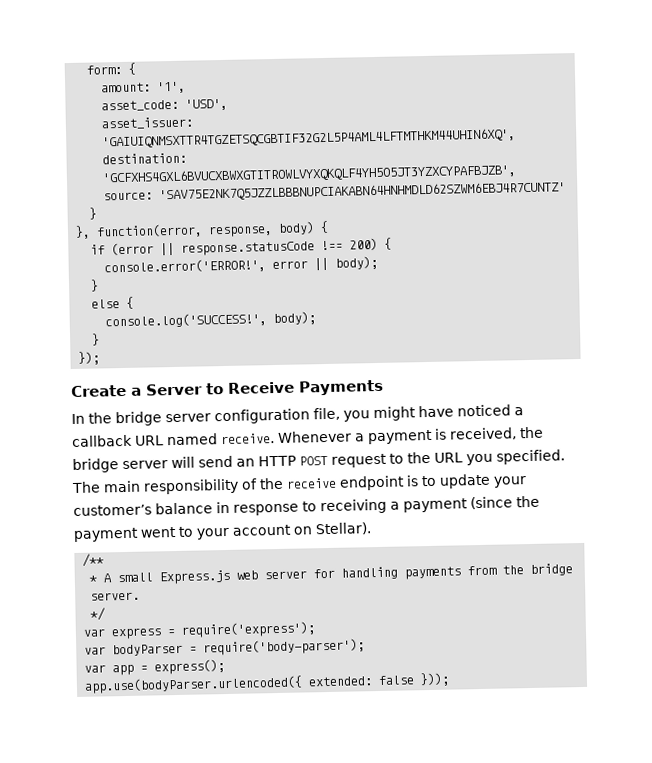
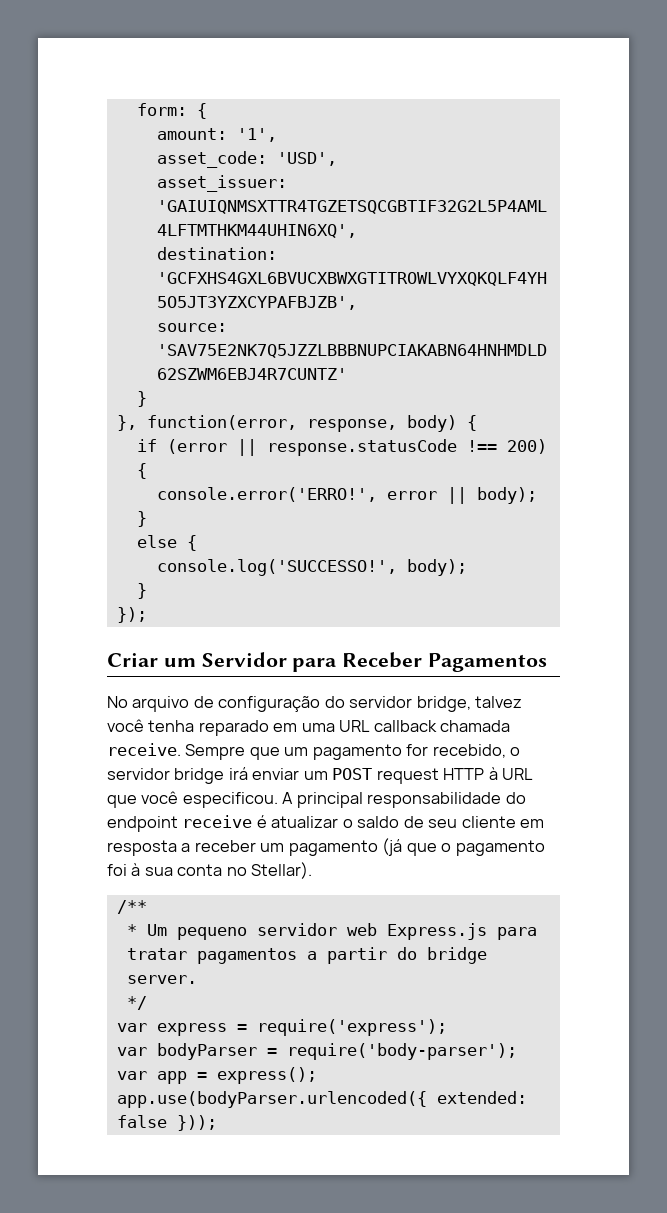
[104,258,267,275] console.error('ERROR!', -> [156,487,377,502] console.error('ERRO!',
[105,312,268,329] console.log('SUCCESS!', -> [156,559,397,576] console.log('SUCCESSO!',
[71,379,384,398] [71,404,524,427] [72,426,544,448] [72,449,565,474] [71,473,527,495] [73,495,540,517] [73,522,372,542] [82,553,105,567] [89,565,525,585] Create a Server to Receive Payments // In the bridge server configuration file, you might have noticed a callback URL named receive. Whenever a payment is received, the bridge server will send an HTTP POST request to the URL you specified. The main responsibility of the receive endpoint is to update your customer’s balance in response to receiving a payment (since the payment went to your account on Stellar). // /** // * A small Express.js web server for handling payments from the -> [107,652,548,672] [107,696,523,712] [107,719,511,736] [107,743,521,760] [107,767,534,784] [107,791,526,808] [107,815,545,832] [107,838,545,856] [107,862,313,879] [116,900,147,914] [126,923,537,940] [126,947,417,964] Criar um Servidor para Receber Pagamentos // No arquivo de configuração do servidor bridge, talvez você tenha reparado em uma URL callback chamada receive. Sempre que um pagamento for recebido, o servidor bridge irá enviar um POST request HTTP à URL que você especificou. A principal responsabilidade do endpoint receive é atualizar o saldo de seu cliente em resposta a receber um pagamento (já que o pagamento foi à sua conta no Stellar). // /** // * Um pequeno servidor web Express.js para tratar pagamentos a partir do

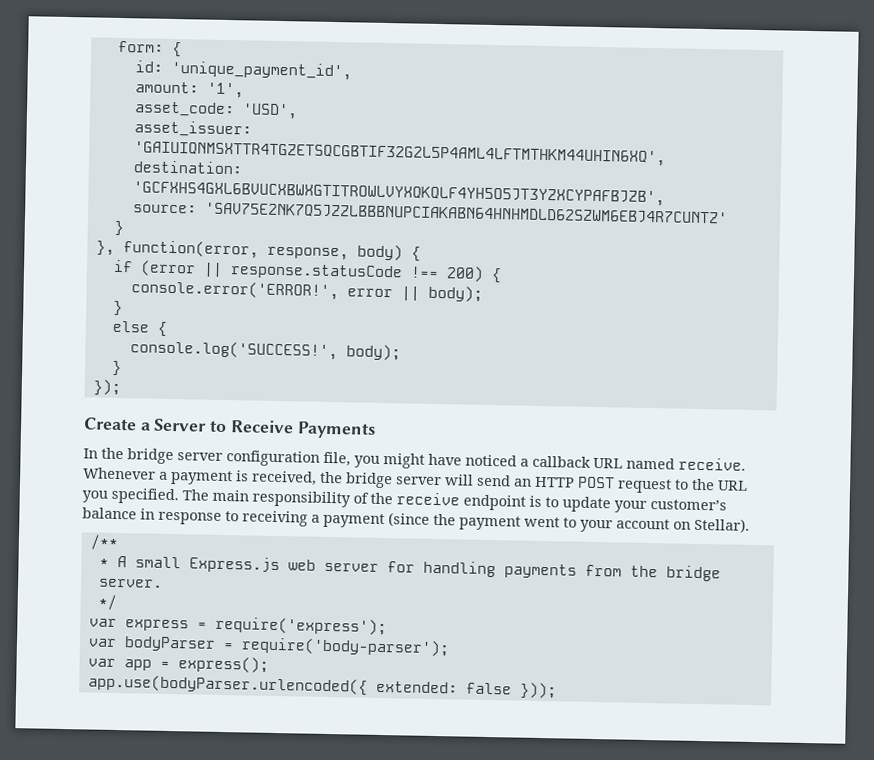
(207, 111) none -> [134,60,352,81] // id: 'unique_payment_id',
[156,487,377,502] console.error('ERRO!', -> [130,280,339,301] console.error('ERROR!',
[156,559,397,576] console.log('SUCCESSO!', -> [129,340,338,361] console.log('SUCCESS!',
[107,652,548,672] [107,696,523,712] [107,719,511,736] [107,743,521,760] [107,767,534,784] [107,791,526,808] [107,815,545,832] [107,838,545,856] [107,862,313,879] [116,900,147,914] [126,923,537,940] [126,947,417,964] Criar um Servidor para Receber Pagamentos // No arquivo de configuração do servidor bridge, talvez você tenha reparado em uma URL callback chamada receive. Sempre que um pagamento for recebido, o servidor bridge irá enviar um POST request HTTP à URL que você especificou. A principal responsabilidade do endpoint receive é atualizar o saldo de seu cliente em resposta a receber um pagamento (já que o pagamento foi à sua conta no Stellar). // /** // * Um pequeno servidor web Express.js para tratar pagamentos a partir do -> [84,417,376,439] [83,447,746,471] [83,467,748,494] [82,487,727,513] [82,507,750,533] [89,534,119,551] [98,555,658,579] Create a Server to Receive Payments // In the bridge server configuration file, you might have noticed a callback URL named receive. Whenever a payment is received, the bridge server will send an HTTP POST request to the URL you specified. The main responsibility of the receive endpoint is to update your customer’s balance in response to receiving a payment (since the payment went to your account on Stellar). // /** // * A small Express.js web server for handling payments from the

